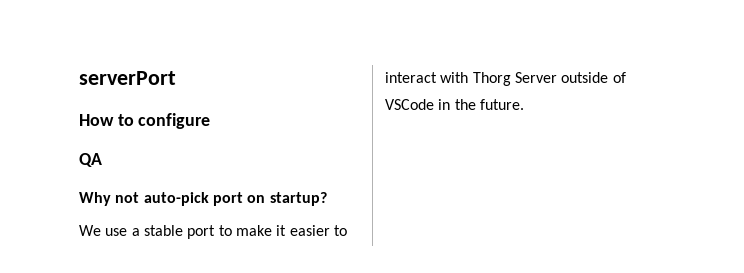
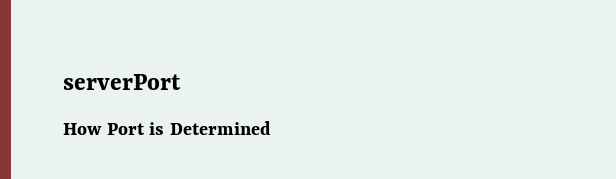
[117,113,211,129] [79,153,102,167] [79,192,327,206] [79,225,347,239] [385,72,626,86] [385,99,524,110] to configure // QA // Why not auto-pick port on startup? // We use a stable port to make it easier to interact with Thorg Server outside of VSCode in the future. -> [106,121,272,135] Port is Determined

